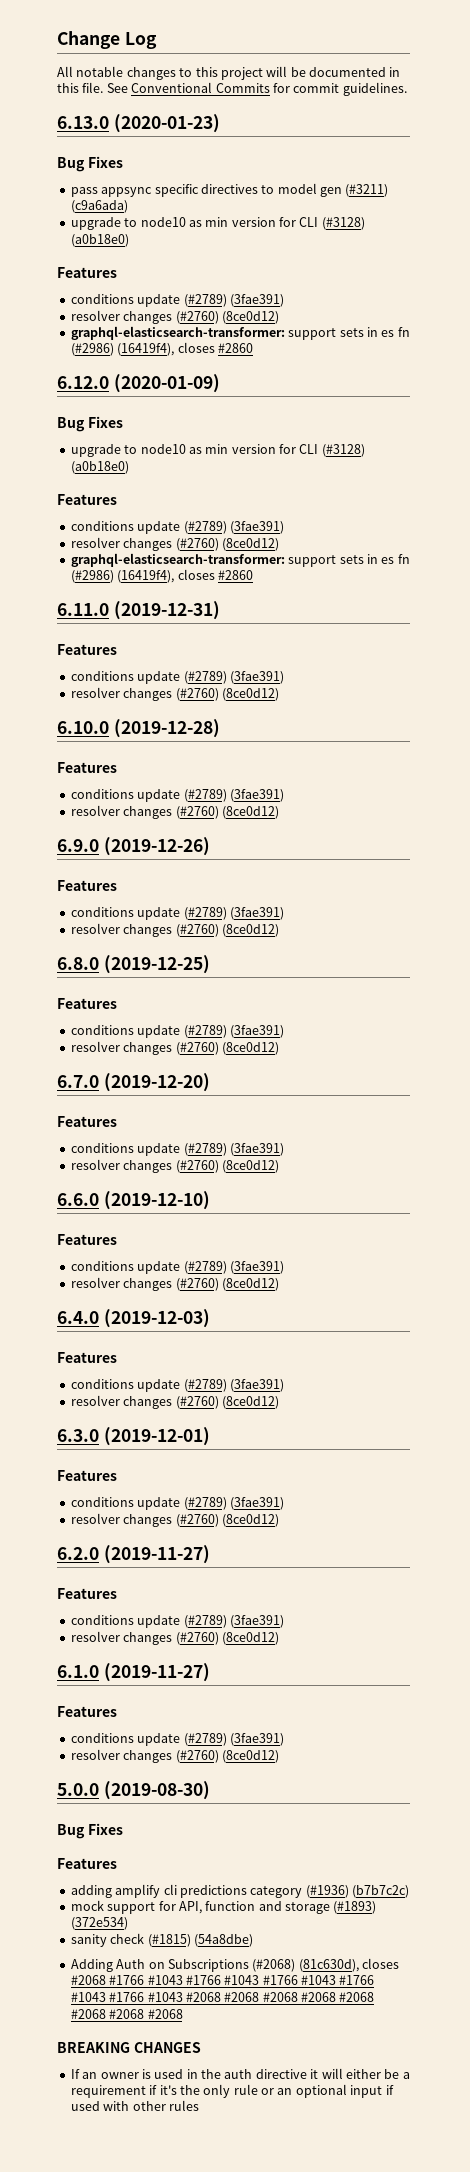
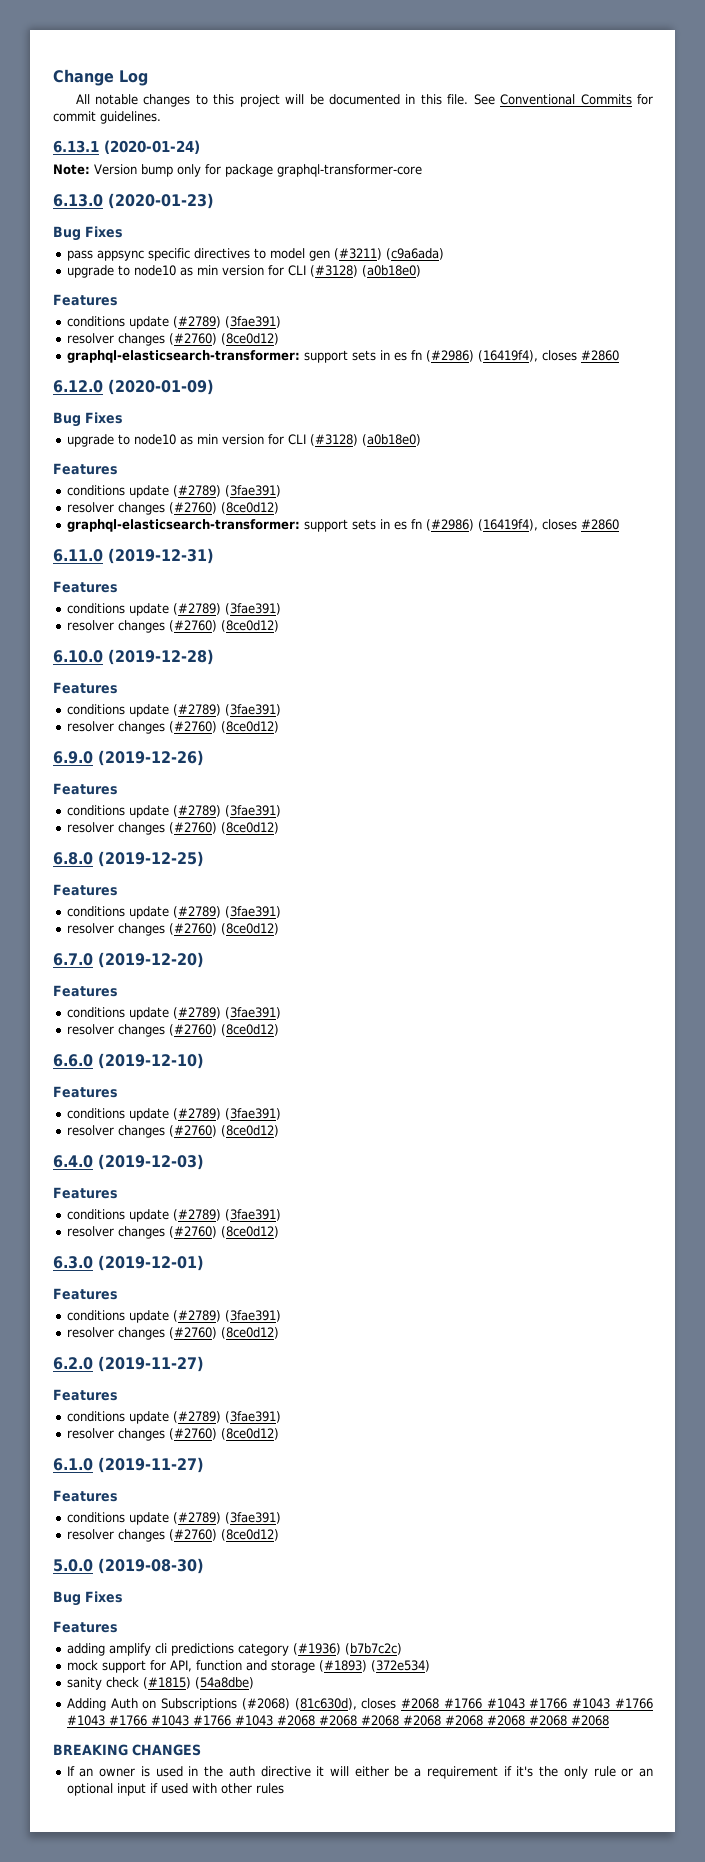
(407, 89) none -> [53,140,200,154] [53,164,422,177] // 6.13.1 (2020-01-24) // Note: Version bump only for package graphql-transformer-core

